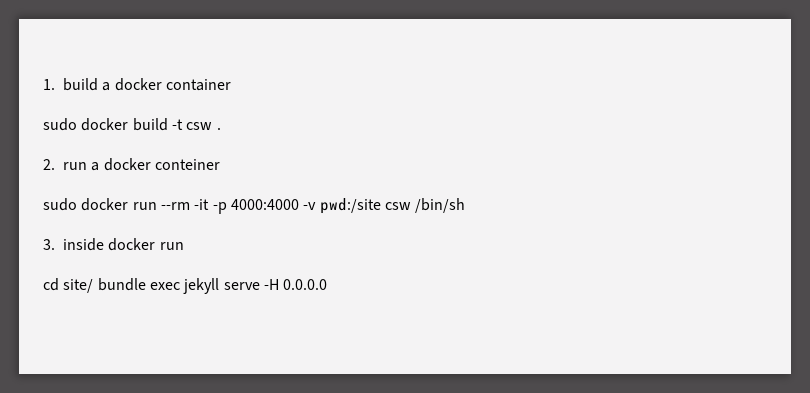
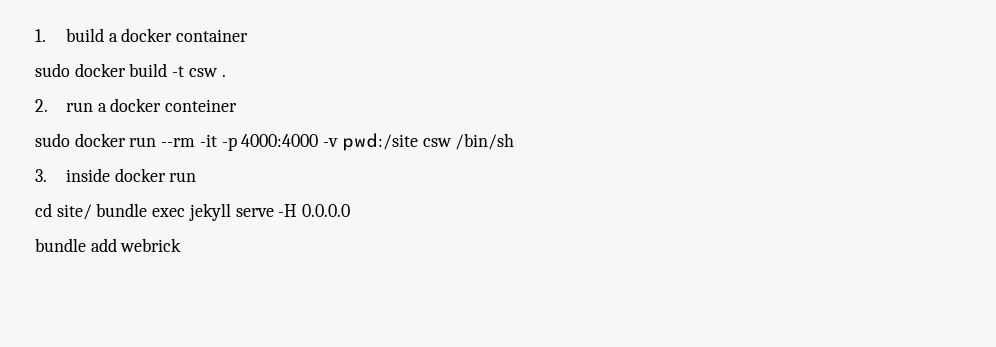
(328, 284) none -> [35,238,182,252] // bundle add webrick

